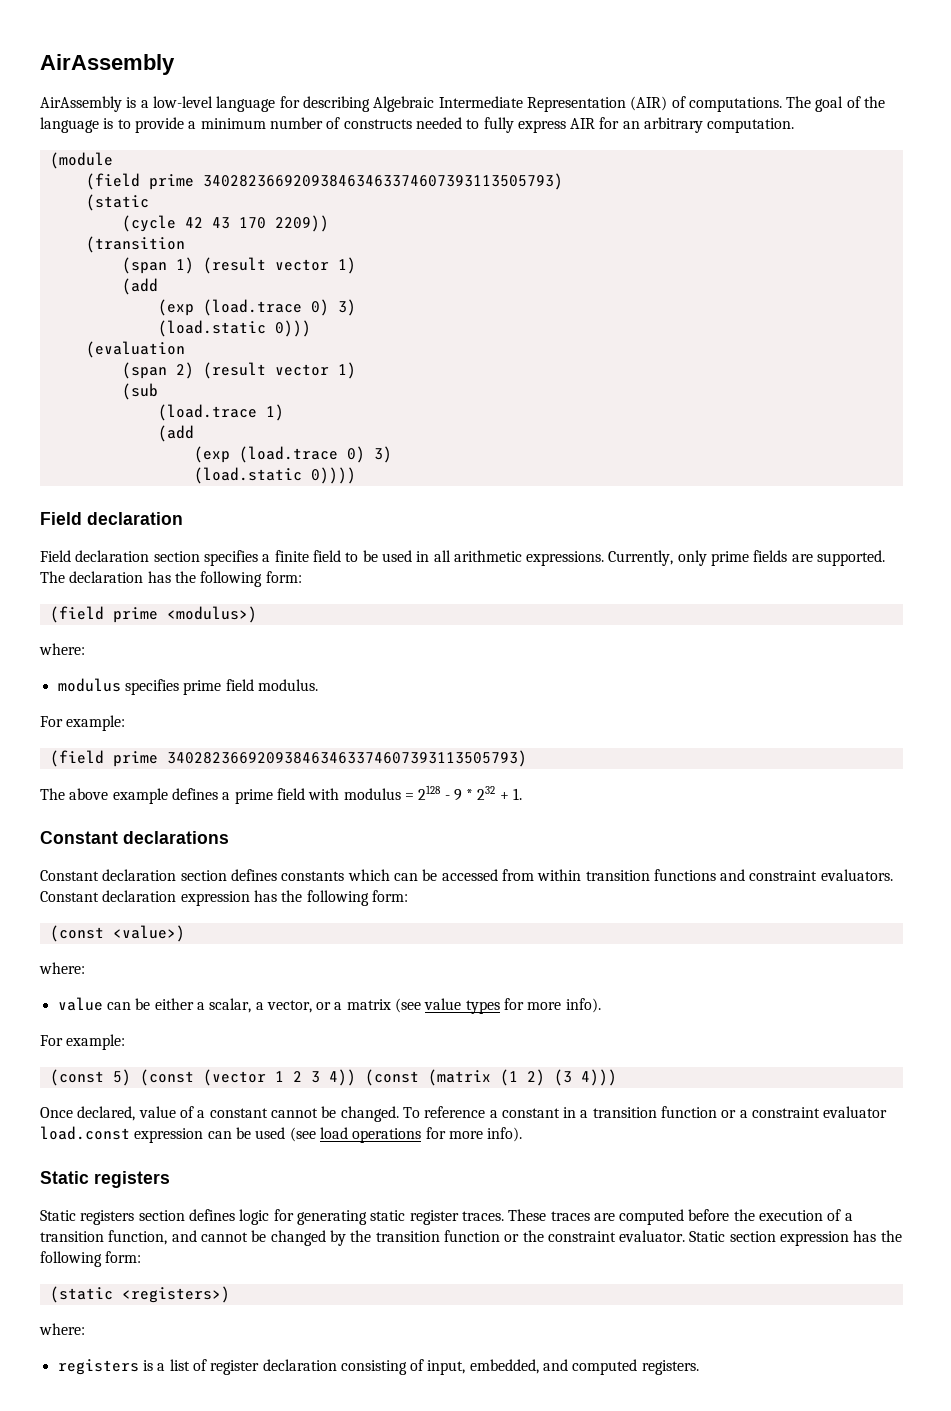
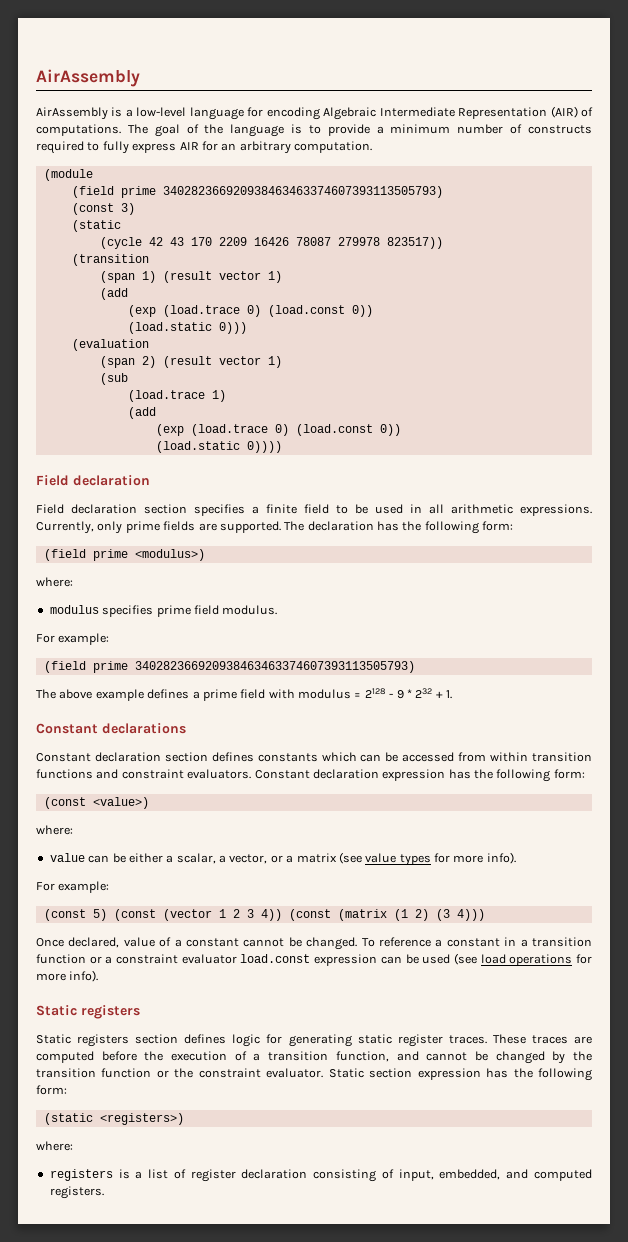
[302,96,370,112] describing -> [266,107,320,120] encoding
[415,117,462,129] needed -> [36,141,84,154] required
(563, 181) none -> [71,203,135,215] // (const 3)
[274,215,329,232] 2209)) -> [218,237,443,249] 2209 16426 78087 279978 823517))
[337,299,356,316] 3) -> [267,305,373,317] (load.const 0))
[373,446,392,463] 3) -> [295,424,401,436] (load.const 0))

